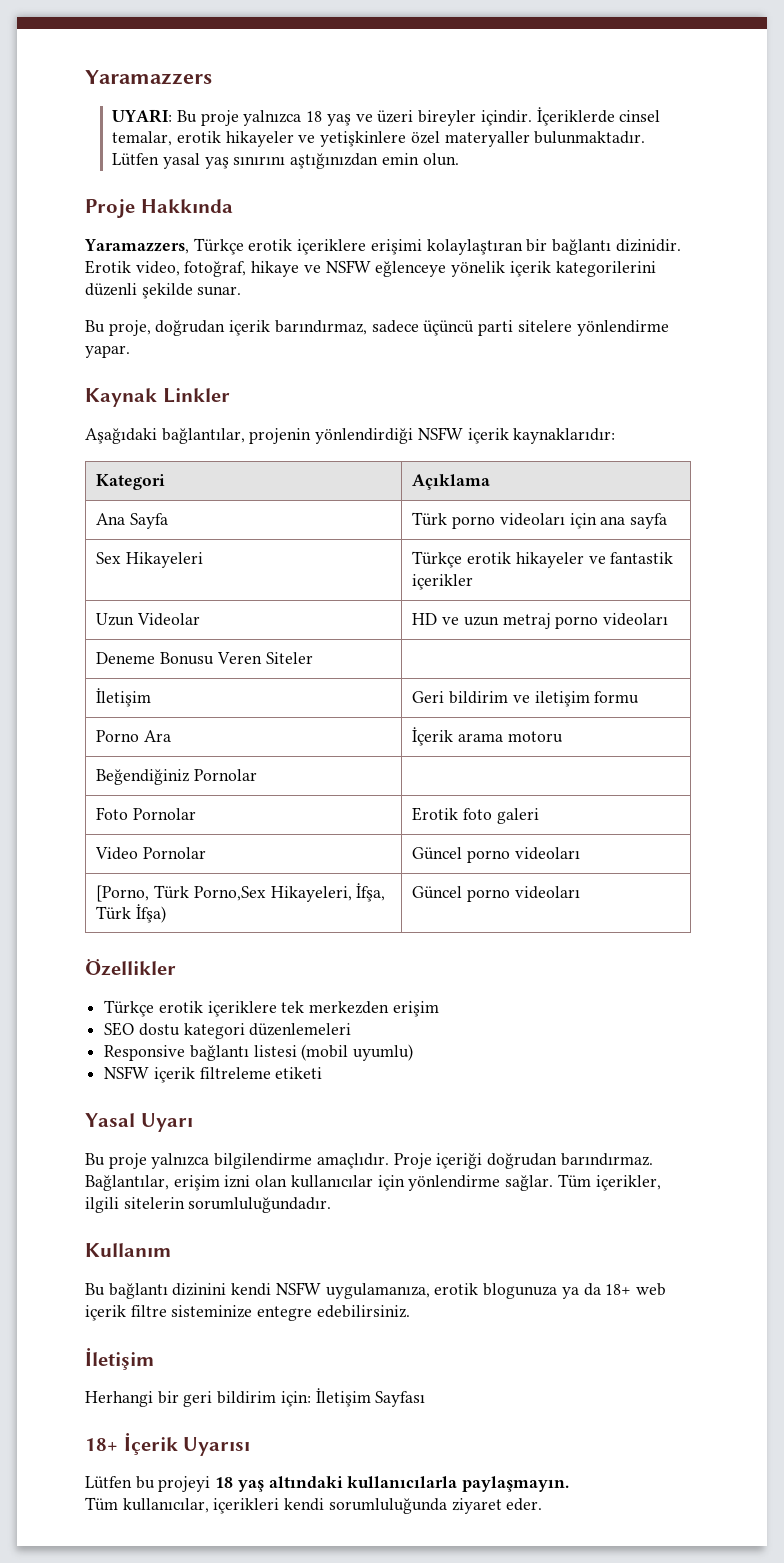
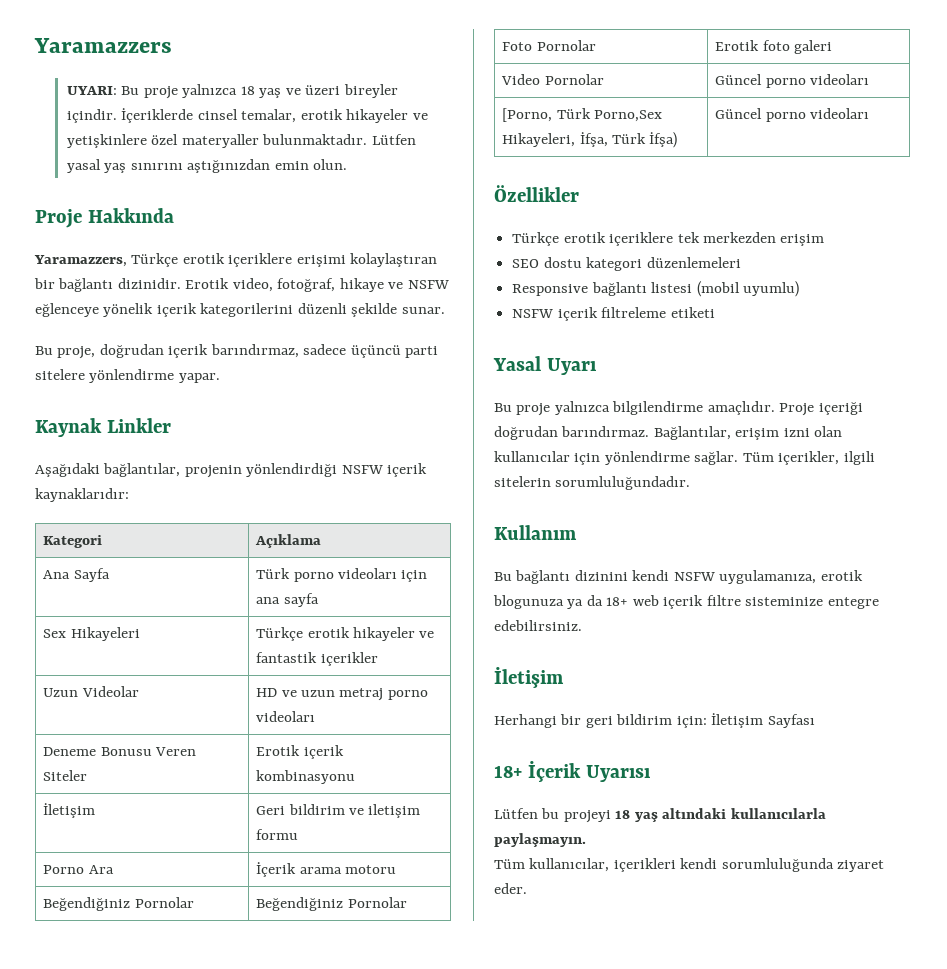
(313, 658) none -> [256,745,344,759] [256,770,356,784] Erotik içerik kombinasyonu
(258, 775) none -> [256,897,407,911] Beğendiğiniz Pornolar

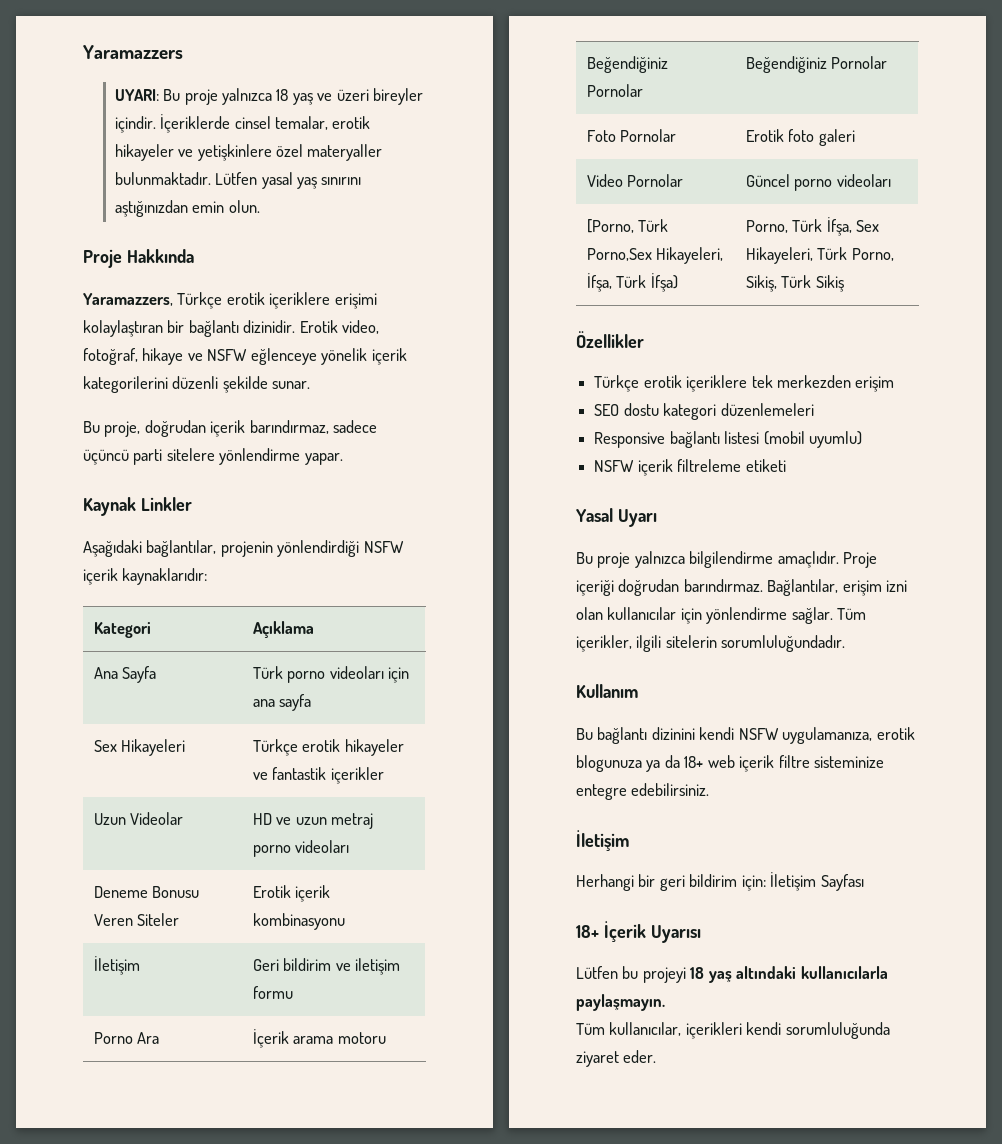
[715,108,869,122] Güncel porno videoları -> [745,217,880,236] [745,247,894,264] [745,275,844,292] Porno, Türk İfşa, Sex Hikayeleri, Türk Porno, Sikiş, Türk Sikiş

